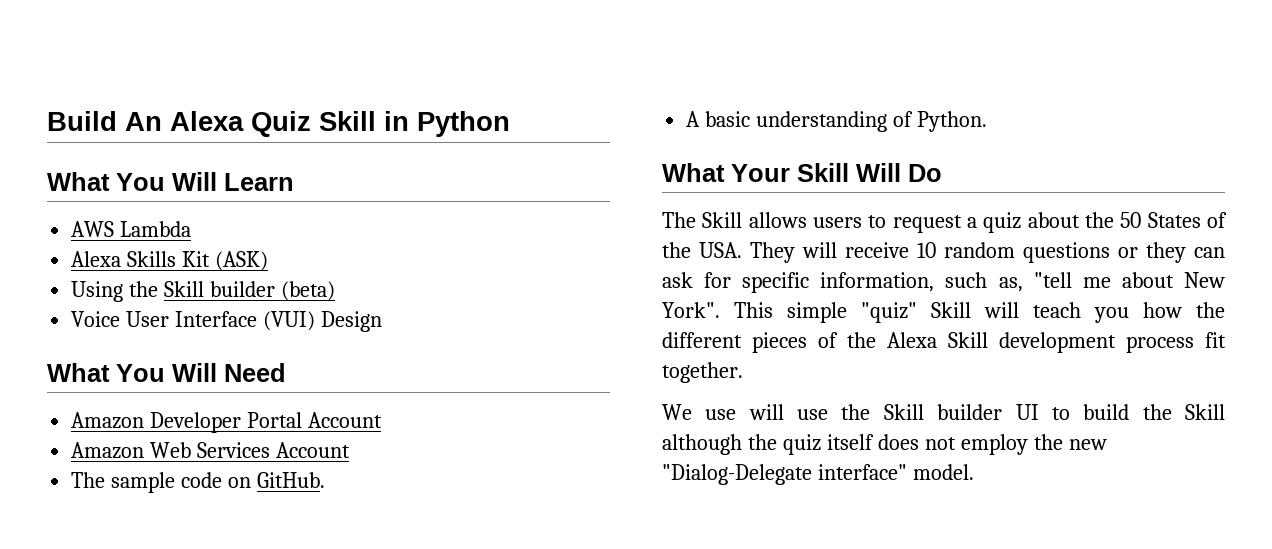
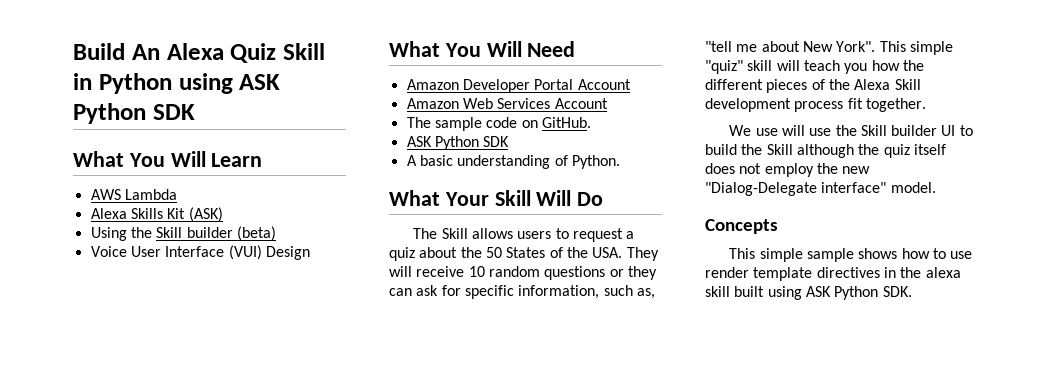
(510, 124) none -> [178,73,281,94] [73,103,195,124] using ASK Python SDK
(325, 480) none -> [406,136,510,150] // ASK Python SDK
[931,302,971,318] Skill -> [747,60,773,71] skill
(974, 472) none -> [705,219,778,234] [729,248,973,262] [705,267,961,281] [705,286,912,300] // Concepts // This simple sample shows how to use render template directives in the alexa skill built using ASK Python SDK.

